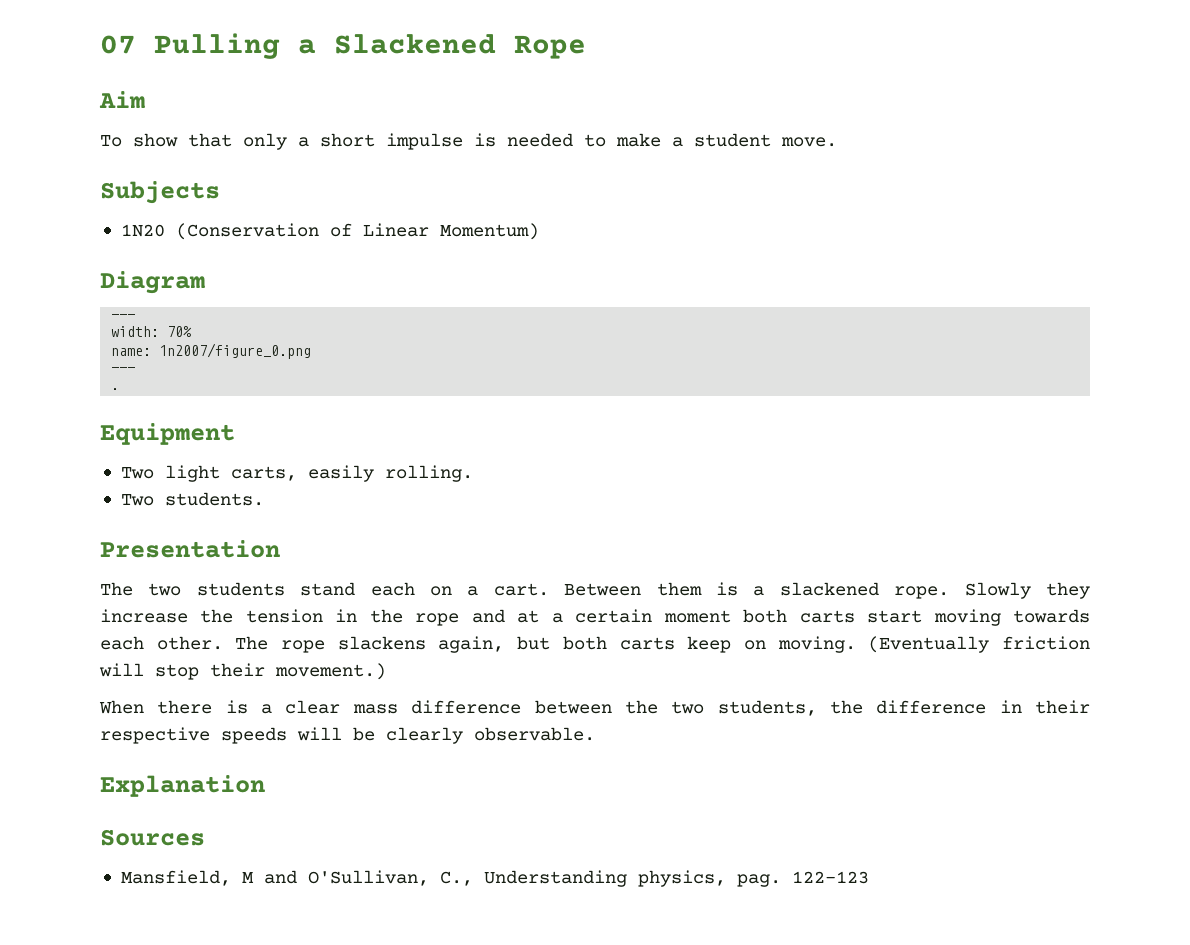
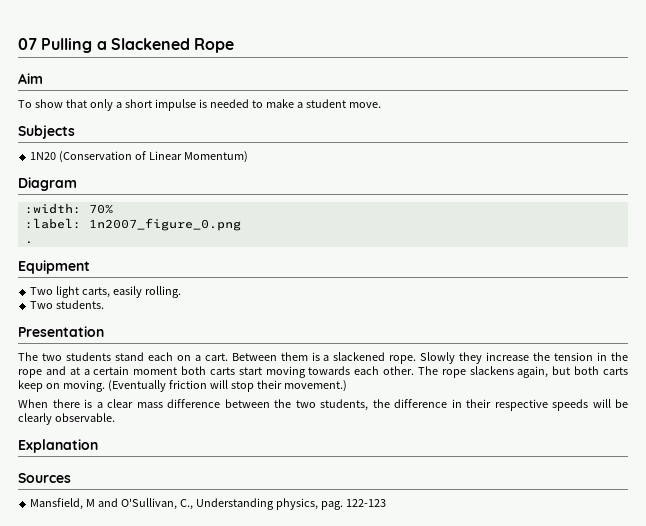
[111,314,136,319] [111,326,160,337] --- // width: -> [24,203,81,214] :width:
[111,343,312,359] [111,367,136,372] name: 1n2007/figure_0.png // --- -> [24,218,241,231] :label: 1n2007_figure_0.png

